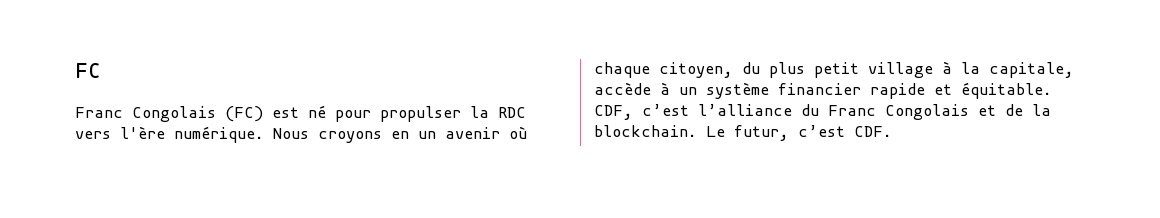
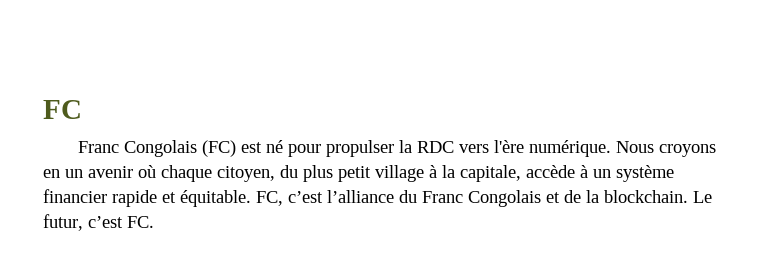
[594,105,633,120] CDF, -> [256,191,283,206] FC,
[854,126,892,137] CDF. -> [127,216,154,228] FC.

